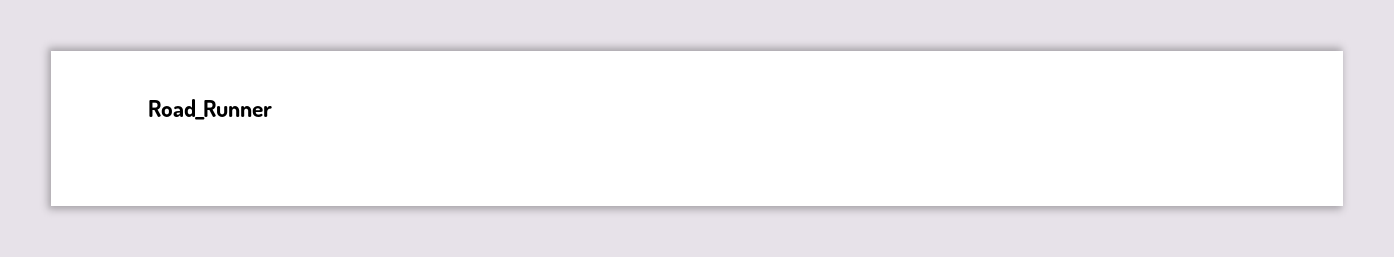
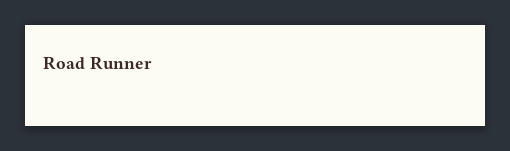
[148,99,272,120] Road_Runner -> [43,56,152,70] Road Runner

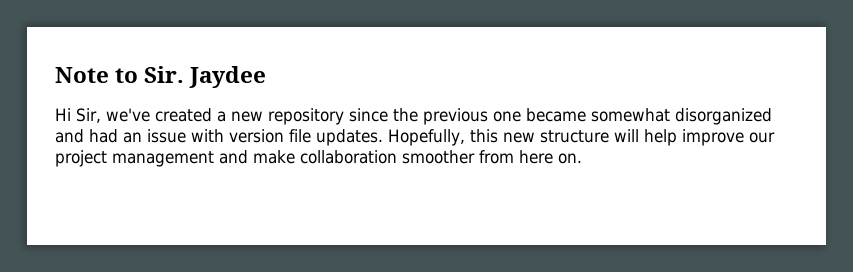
[43,56,152,70] Road Runner -> [55,66,267,88] [55,108,772,125] [55,129,775,146] [55,150,582,167] Note to Sir. Jaydee // Hi Sir, we've created a new repository since the previous one became somewhat disorganized and had an issue with version file updates. Hopefully, this new structure will help improve our project management and make collaboration smoother from here on.

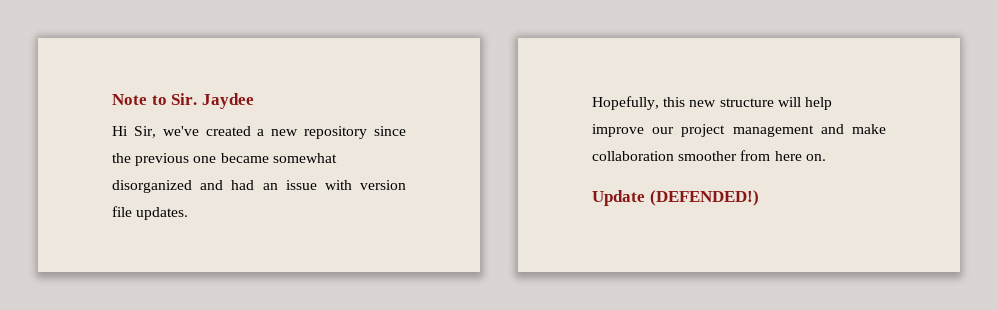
(383, 137) none -> (189, 213) //
(582, 158) none -> [592,190,759,206] // Update (DEFENDED!)

